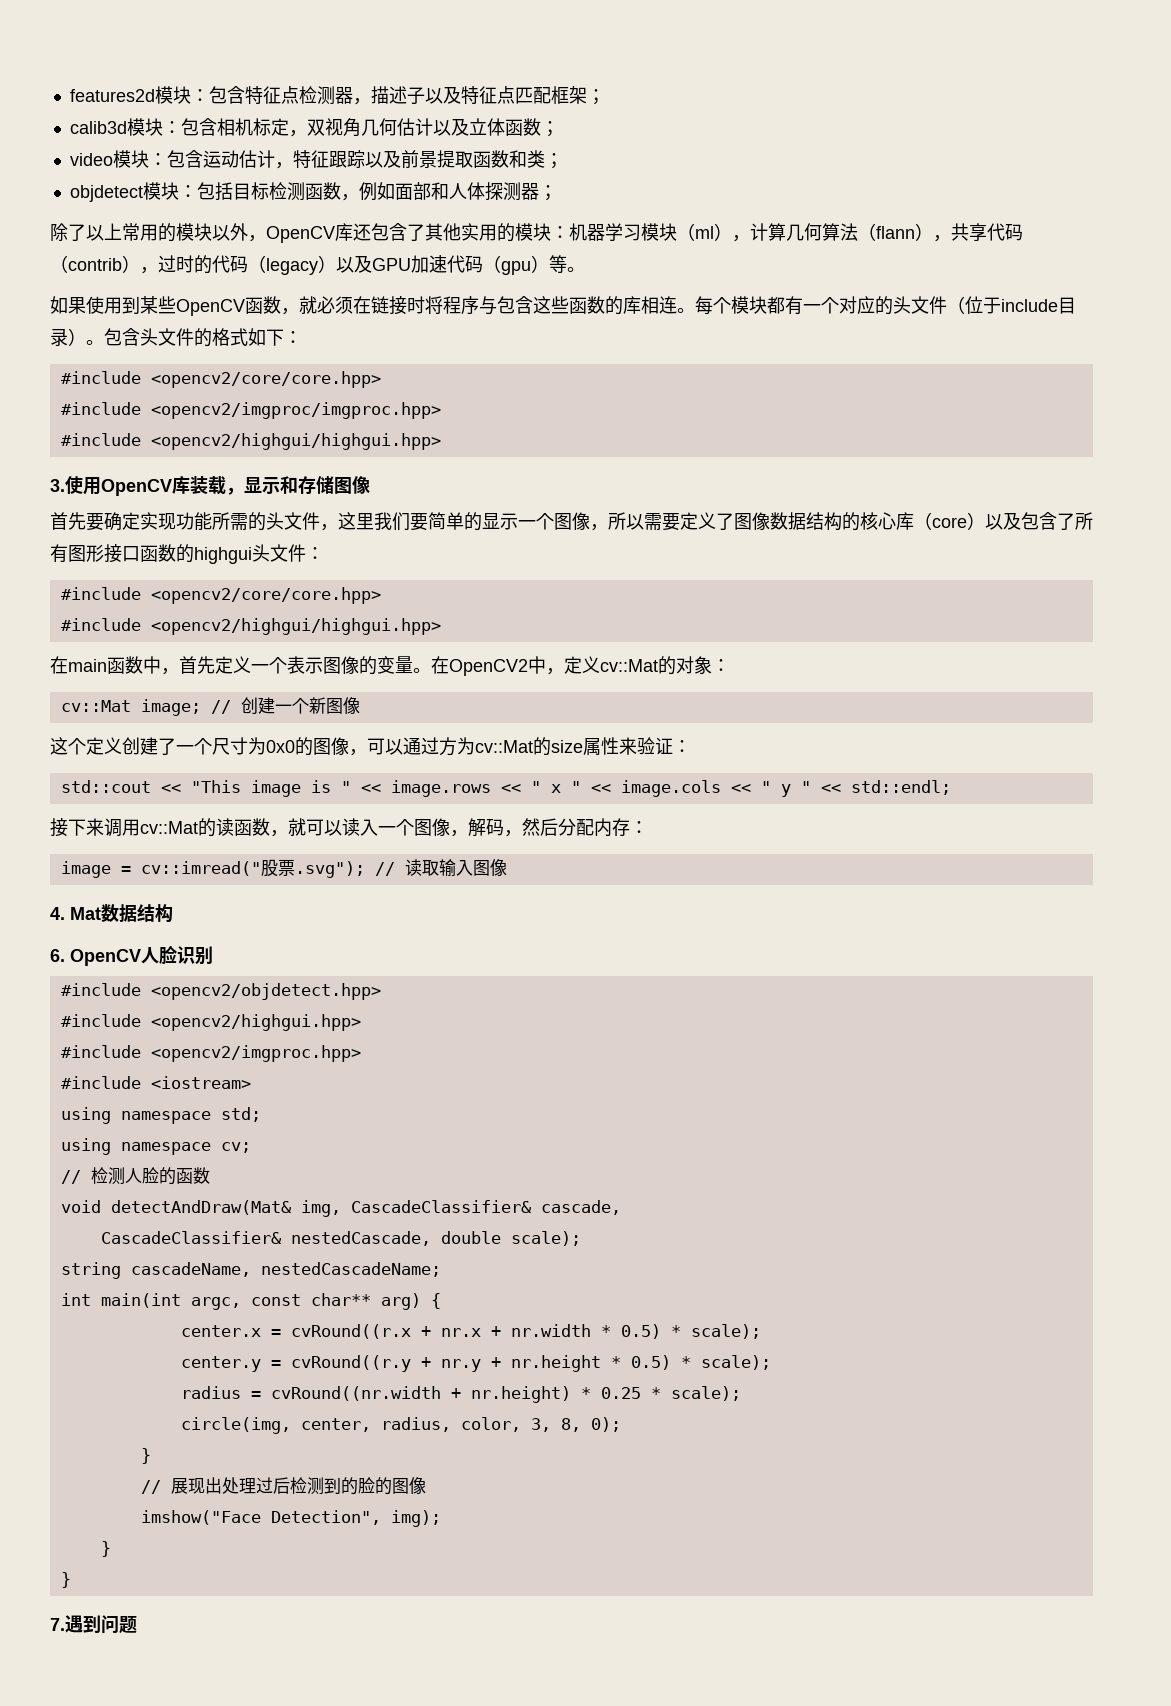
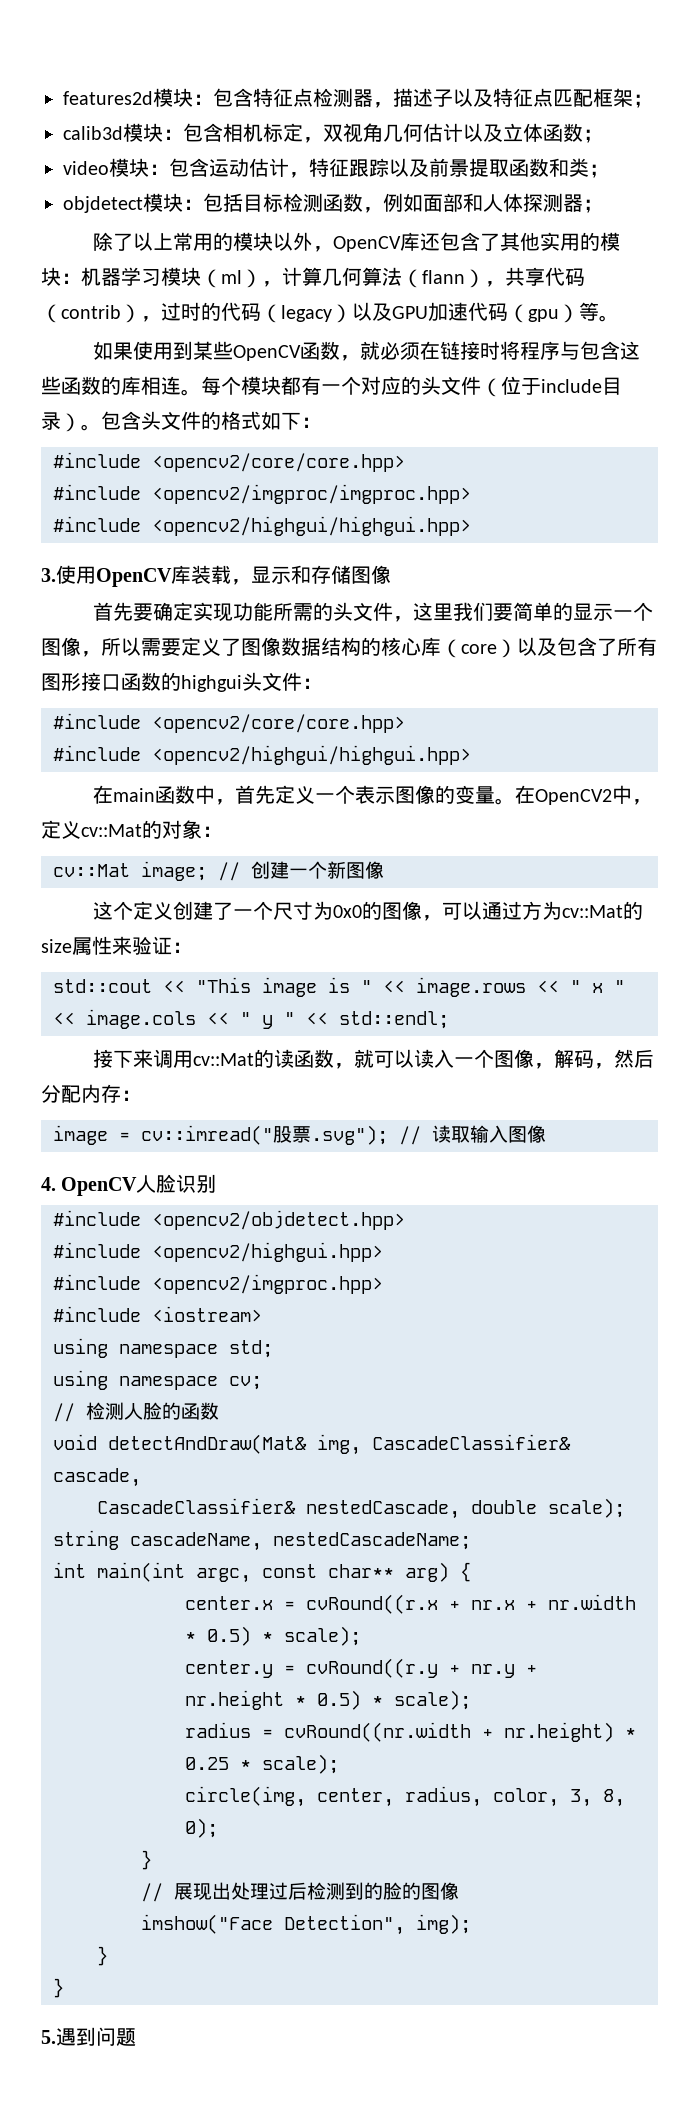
[70,904,173,923] [50,949,65,962] Mat数据结构 // 6. -> (56, 1184) none
[50,1618,65,1631] 7. -> [41,2030,56,2044] 5.

